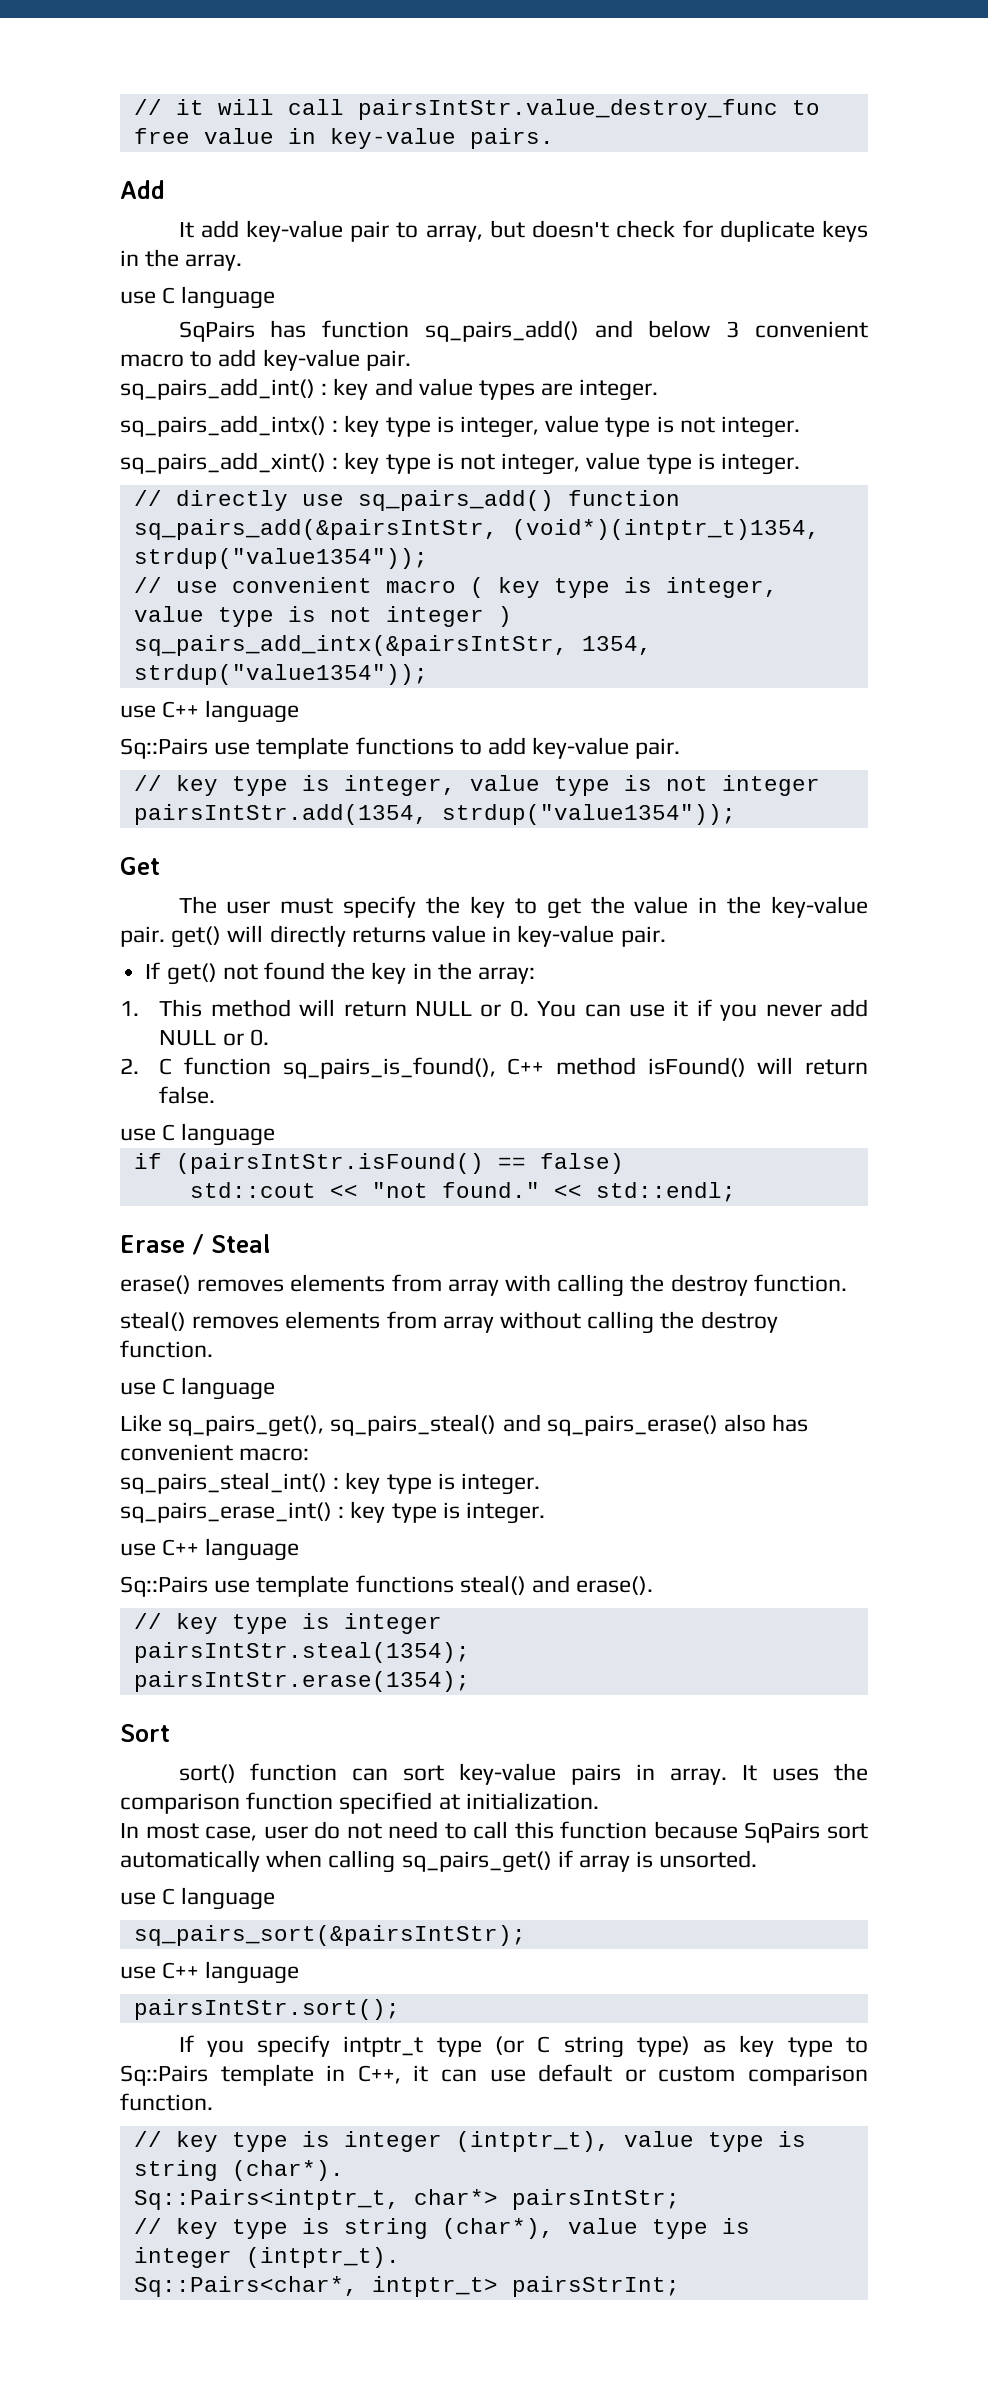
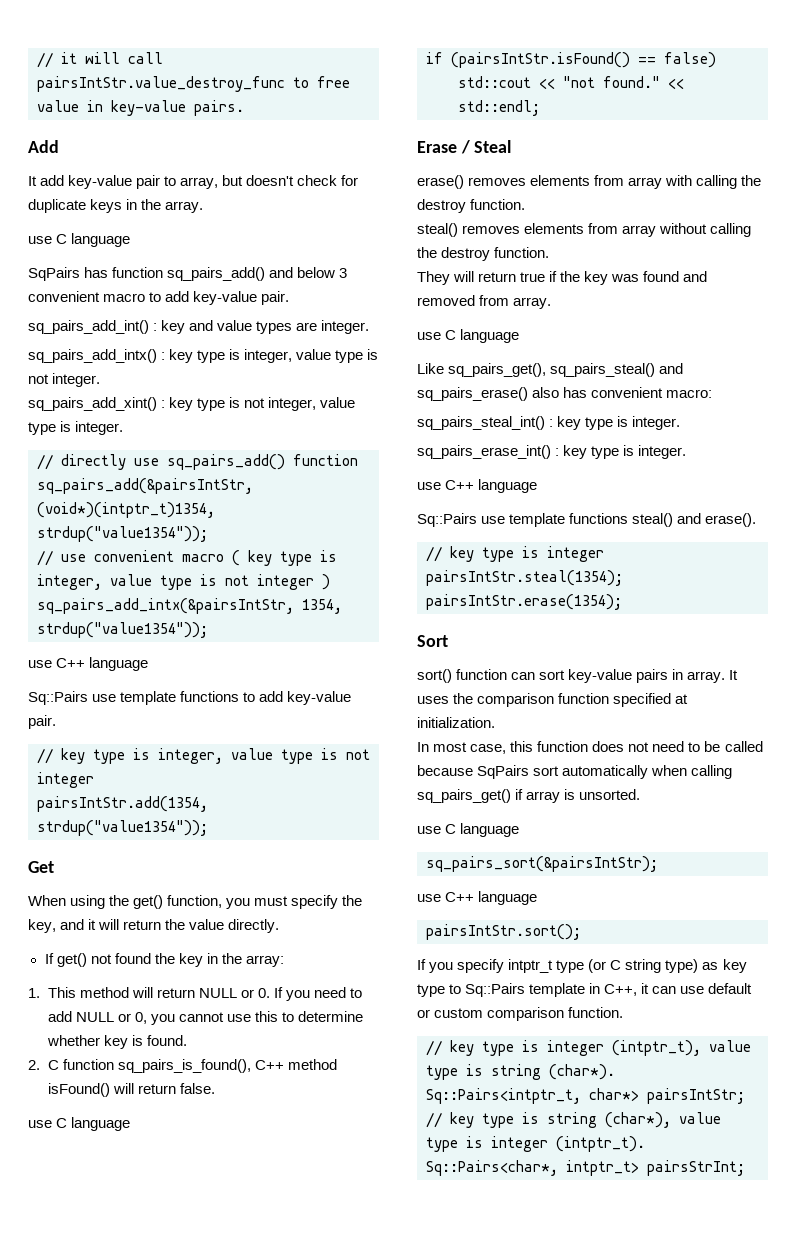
[178,896,868,919] [120,925,666,948] The user must specify the key to get the value in the key-value pair. get() will directly returns value in key-value pair. -> [28,895,363,909] [28,919,280,933] When using the get() function, you must specify the key, and it will return the value directly.
[537,999,868,1021] [159,1029,269,1046] You can use it if you never add NULL or 0. -> [273,987,363,1001] [47,1011,363,1025] [46,1035,187,1049] If you need to add NULL or 0, you cannot use this to determine whether key is found.
(213, 1349) none -> [417,271,708,285] [417,295,552,309] // They will return true if the key was found and removed from array.
[263,1821,648,1839] user do not need to call this function -> [510,741,763,752] this function does not need to be called

